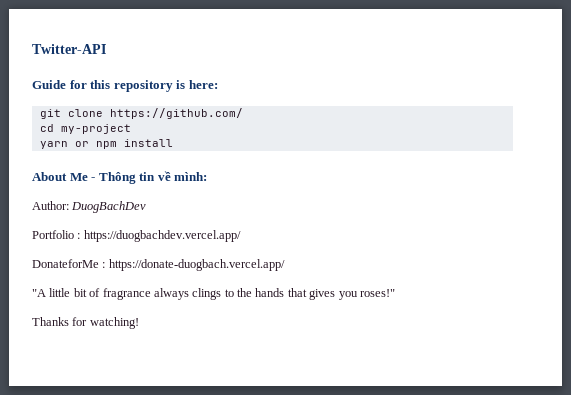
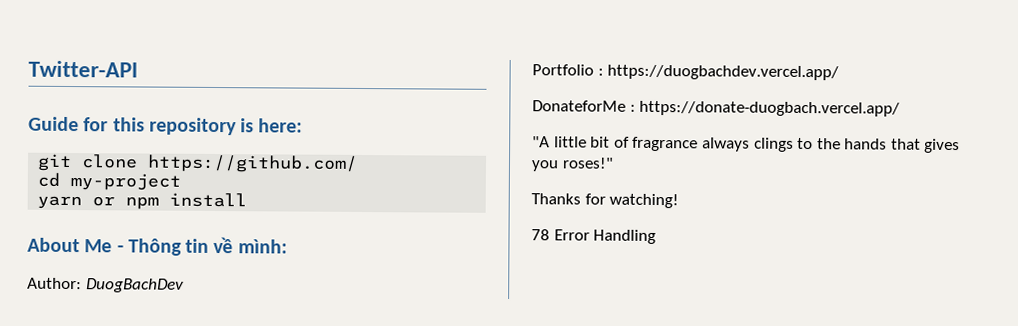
(139, 323) none -> [531,229,657,245] // 78 Error Handling

